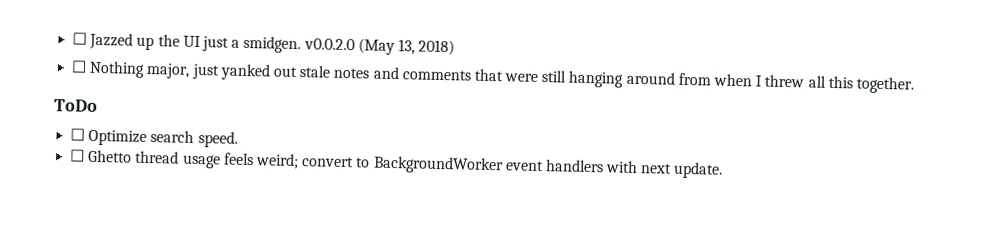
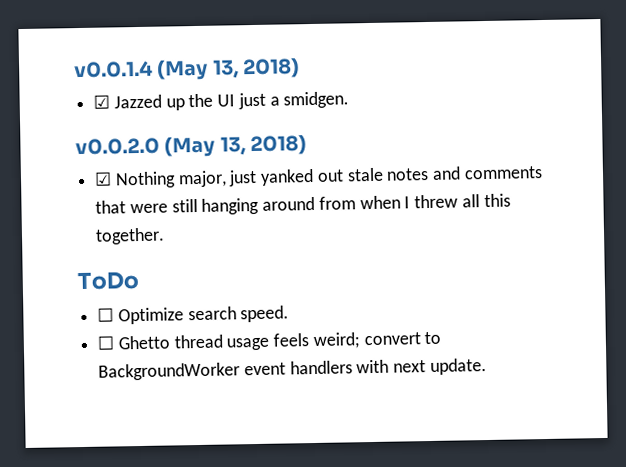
[72,32,88,45] ☐ -> [74,57,300,81] [93,94,111,109] v0.0.1.4 (May 13, 2018) // ☑
(302, 44) none -> (350, 100) //
[71,60,88,73] ☐ -> [94,171,113,186] ☑

